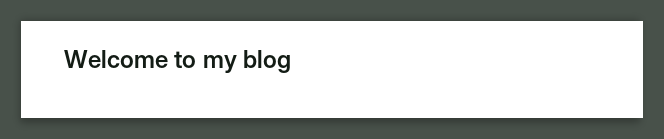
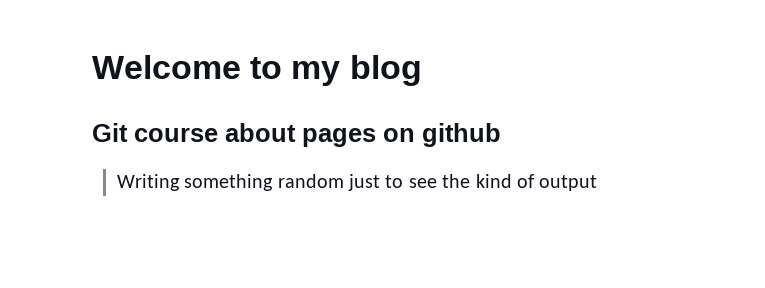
(292, 61) none -> [92,123,501,147] [116,174,598,191] // Git course about pages on github // Writing something random just to see the kind of output

